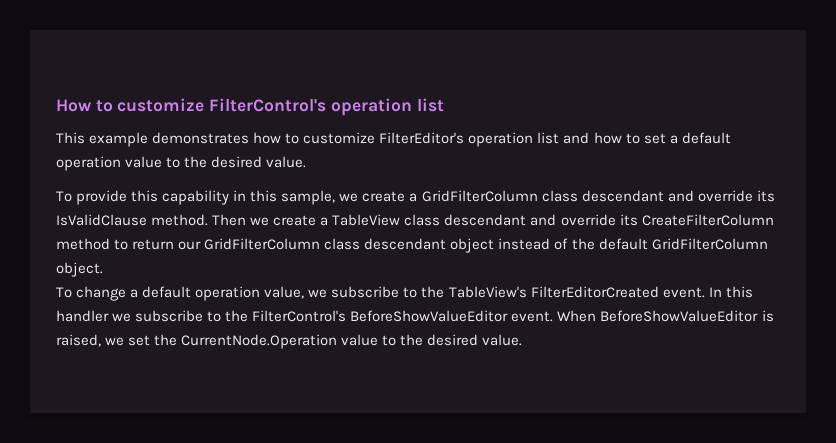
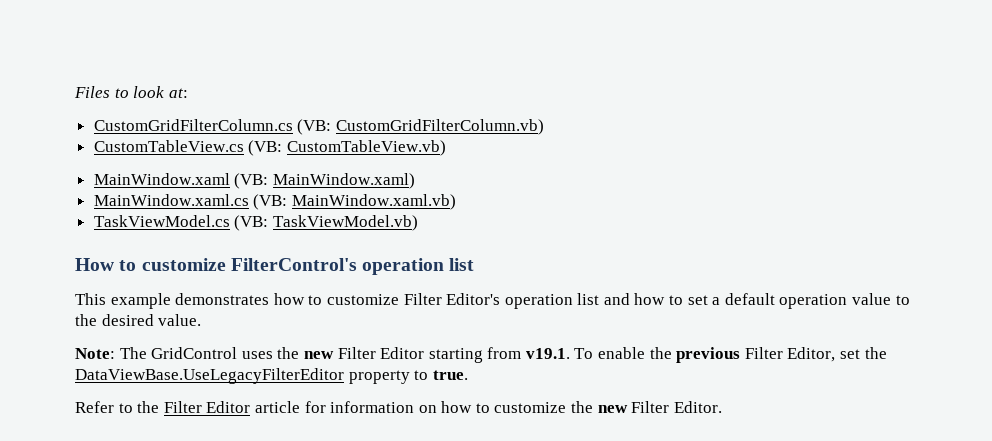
(56, 105) none -> [74,86,188,98] [93,119,544,135] [93,140,446,156] [93,173,415,189] [93,194,456,210] [93,215,418,231] Files to look at: // CustomGridFilterColumn.cs (VB: CustomGridFilterColumn.vb) // CustomTableView.cs (VB: CustomTableView.vb) // MainWindow.xaml (VB: MainWindow.xaml) // MainWindow.xaml.cs (VB: MainWindow.xaml.vb) // TaskViewModel.cs (VB: TaskViewModel.vb) //
[379,132,465,144] FilterEditor's -> [403,293,501,305] Filter Editor's
[56,190,775,205] [56,214,774,226] [56,238,768,253] [56,262,103,277] [56,286,753,301] [56,310,774,322] [56,334,523,349] To provide this capability in this sample, we create a GridFilterColumn class descendant and override its IsValidClause method. Then we create a TableView class descendant and override its CreateFilterColumn method to return our GridFilterColumn class descendant object instead of the default GridFilterColumn object. // To change a default operation value, we subscribe to the TableView's FilterEditorCreated event. In this handler we subscribe to the FilterControl's BeforeShowValueEditor event. When BeforeShowValueEditor is raised, we set the CurrentNode.Operation value to the desired value. -> [75,347,887,363] [75,368,468,384] [75,401,722,413] Note: The GridControl uses the new Filter Editor starting from v19.1. To enable the previous Filter Editor, set the DataViewBase.UseLegacyFilterEditor property to true. // Refer to the Filter Editor article for information on how to customize the new Filter Editor.

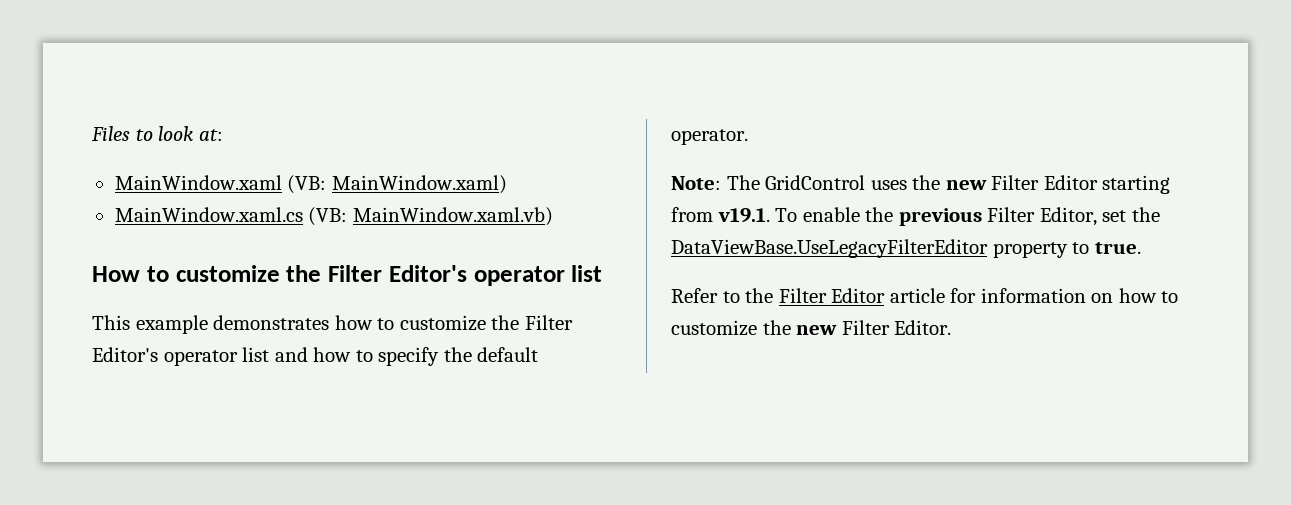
[93,119,544,135] [93,140,446,156] // CustomGridFilterColumn.cs (VB: CustomGridFilterColumn.vb) // CustomTableView.cs (VB: CustomTableView.vb) -> (223, 135) none
[93,215,418,231] // TaskViewModel.cs (VB: TaskViewModel.vb) -> (553, 216) none
[230,258,445,275] FilterControl's operation -> [286,265,565,286] the Filter Editor's operator
[403,293,573,309] Filter Editor's operation -> [491,315,573,330] [92,347,238,366] the Filter Editor's operator
[687,293,910,309] [75,314,202,326] set a default operation value to the desired value. -> [378,347,539,366] [671,129,748,145] specify the default operator.

